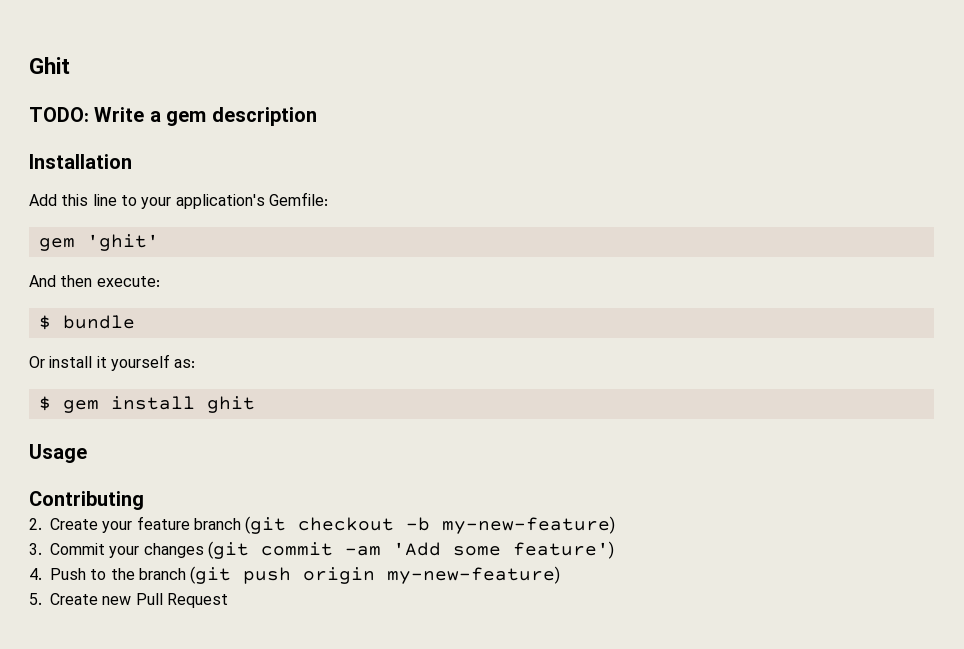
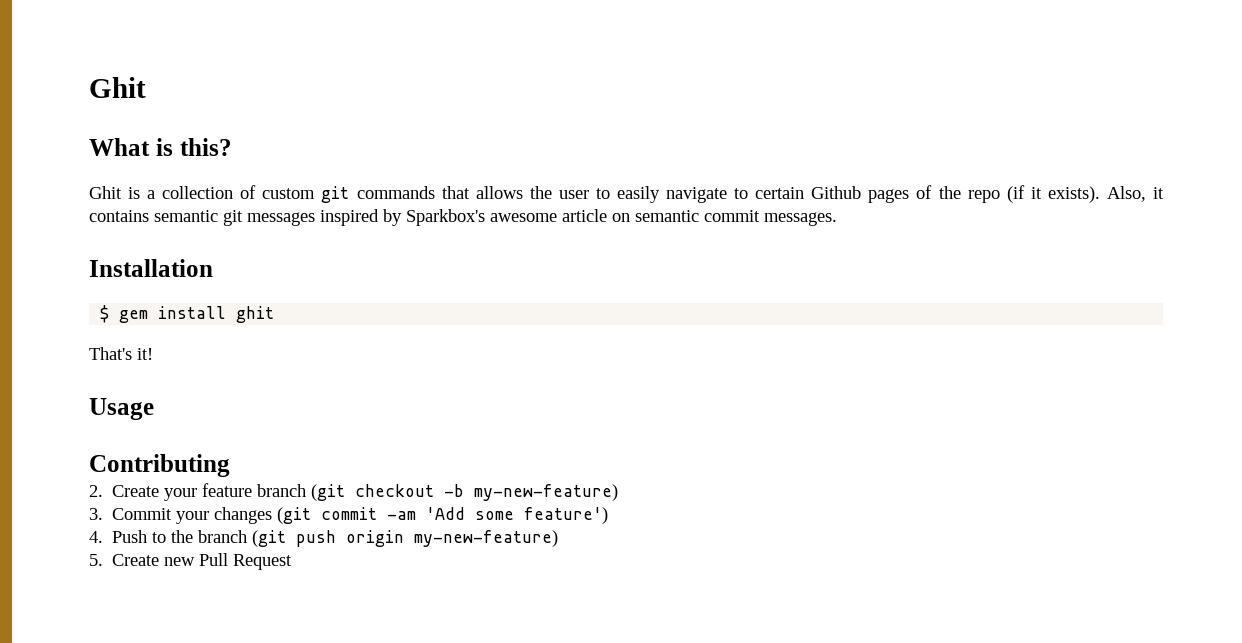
[29,107,317,126] [29,154,132,169] [29,192,328,209] [38,234,159,251] [29,275,160,287] [38,315,135,330] [29,354,196,371] TODO: Write a gem description // Installation // Add this line to your application's Gemfile: // gem 'ghit' // And then execute: // $ bundle // Or install it yourself as: -> [89,138,232,156] [89,185,1165,203] [89,209,837,226] [89,259,213,277] What is this? // Ghit is a collection of custom git commands that allows the user to easily navigate to certain Github pages of the repo (if it exists). Also, it contains semantic git messages inspired by Sparkbox's awesome article on semantic commit messages. // Installation
(255, 404) none -> [89,347,153,360] // That's it!

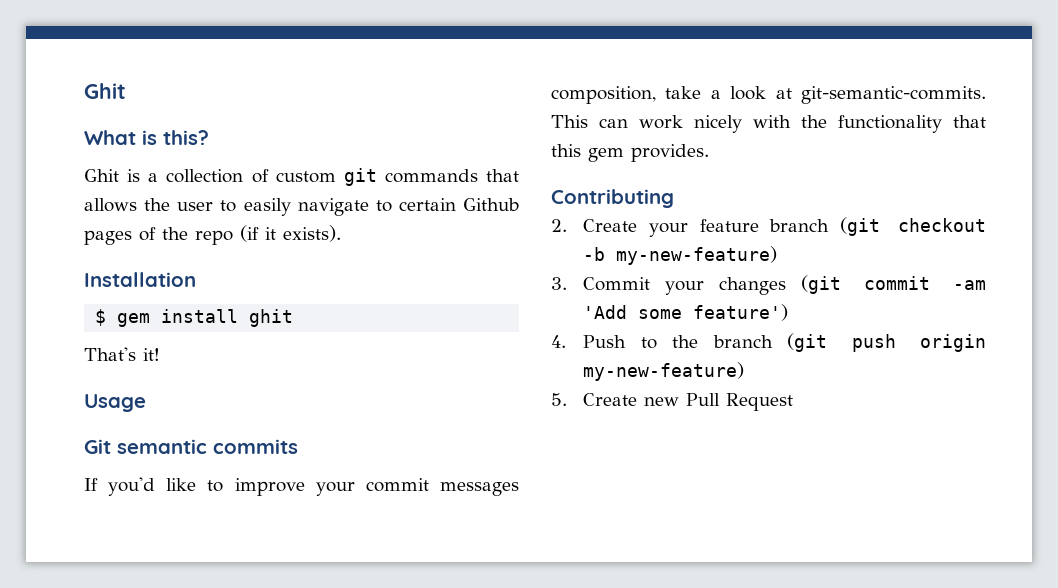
[1106,186,1165,202] [89,209,837,226] Also, it contains semantic git messages inspired by Sparkbox's awesome article on semantic commit messages. -> (341, 233) none
(154, 409) none -> [84,439,298,454] [84,477,519,496] [551,86,986,104] [551,115,986,133] [551,144,709,162] // Git semantic commits // If you'd like to improve your commit messages composition, take a look at git-semantic-commits. This can work nicely with the functionality that this gem provides.

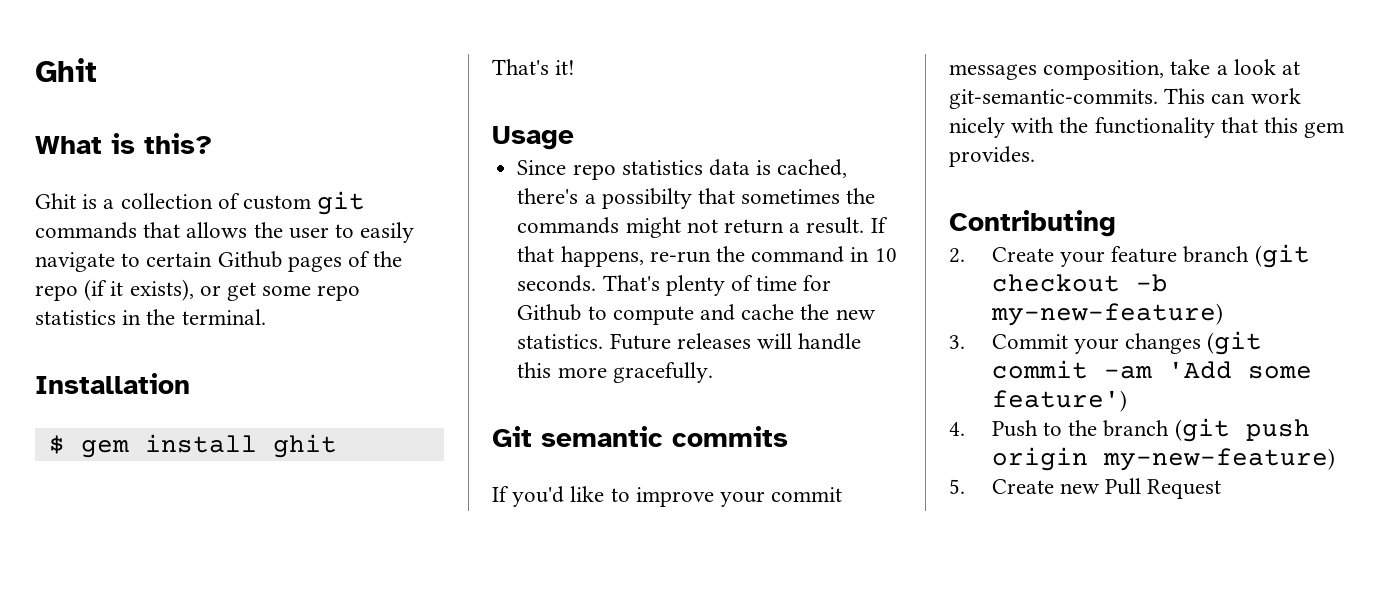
[283,225,341,242] exists). -> [129,279,361,301] [35,309,266,325] exists), or get some repo statistics in the terminal.
(146, 403) none -> [517,159,848,180] [517,188,876,209] [517,217,888,238] [517,246,897,267] [517,275,832,296] [517,304,876,325] [517,333,862,350] [517,362,713,383] // Since repo statistics data is cached, there's a possibilty that sometimes the commands might not return a result. If that happens, re-run the command in 10 seconds. That's plenty of time for Github to compute and cache the new statistics. Future releases will handle this more gracefully.

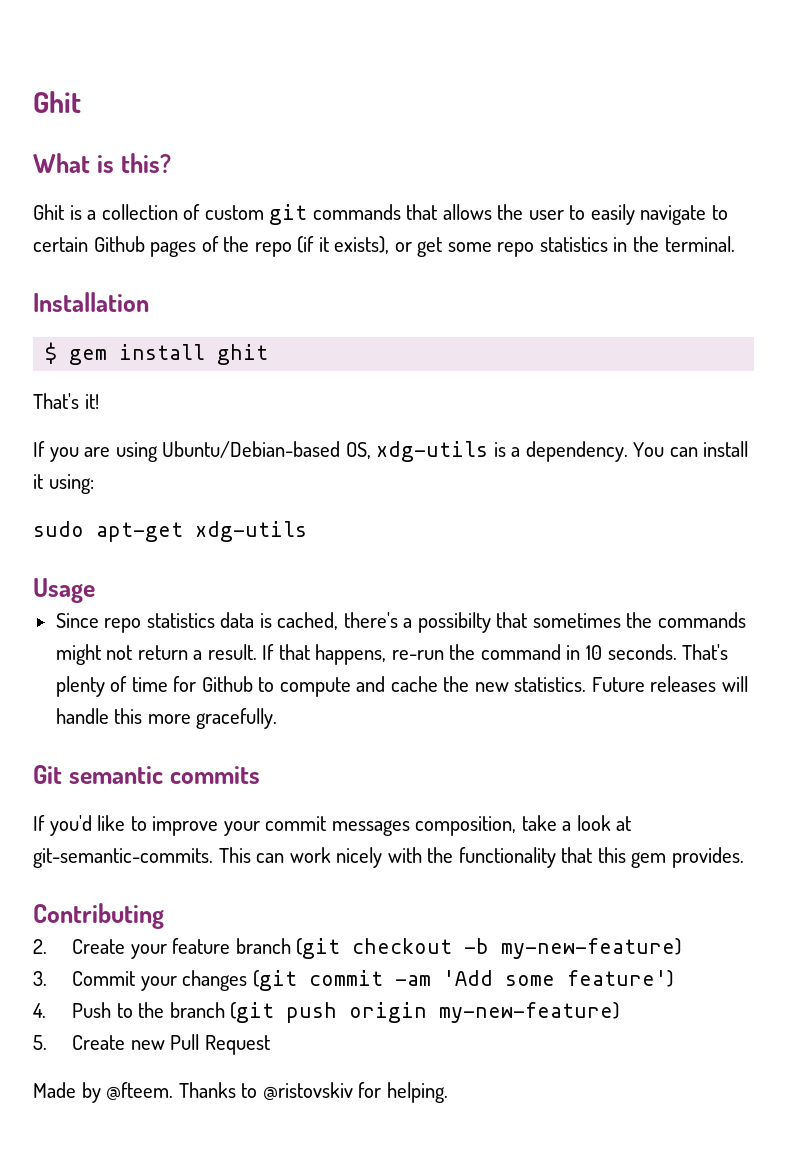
(576, 67) none -> [33,441,749,462] [33,474,94,494] [33,521,307,542] // If you are using Ubuntu/Debian-based OS, xdg-utils is a dependency. You can install it using: // sudo apt-get xdg-utils
(1222, 489) none -> [33,1082,448,1103] // Made by @fteem. Thanks to @ristovskiv for helping.

